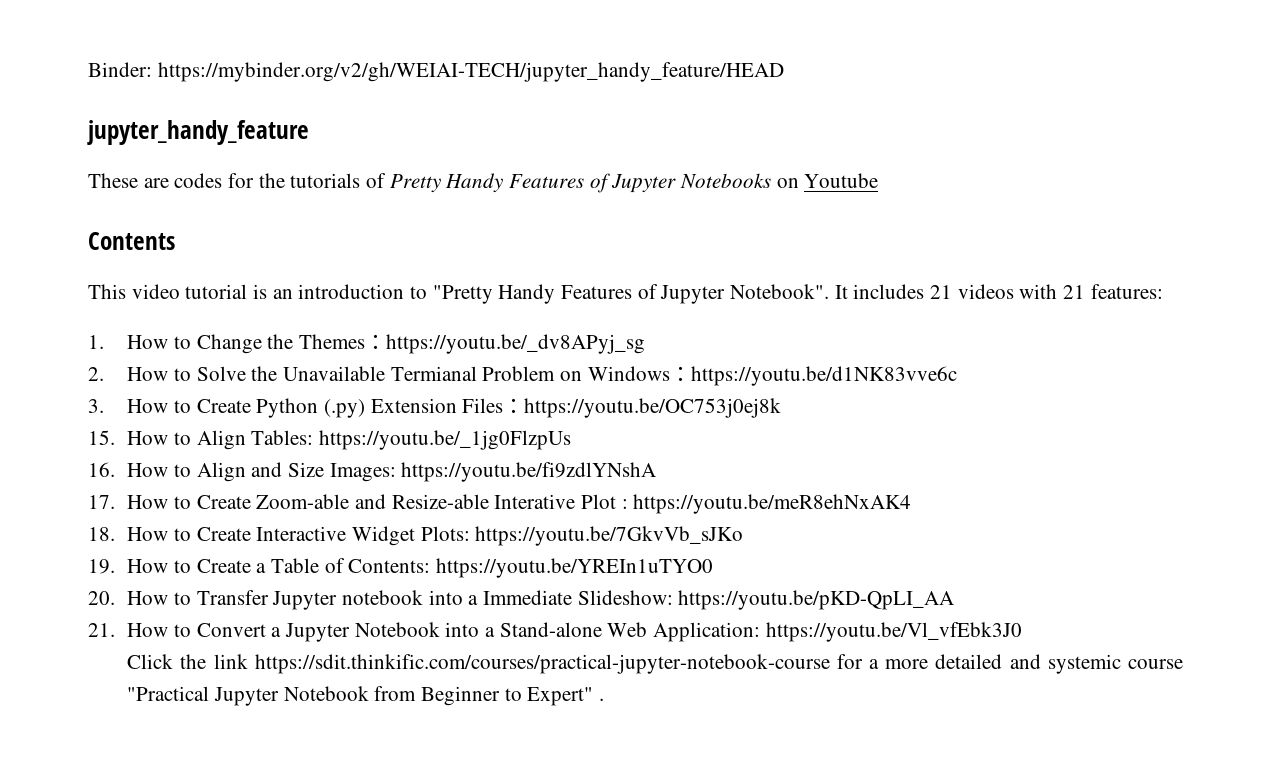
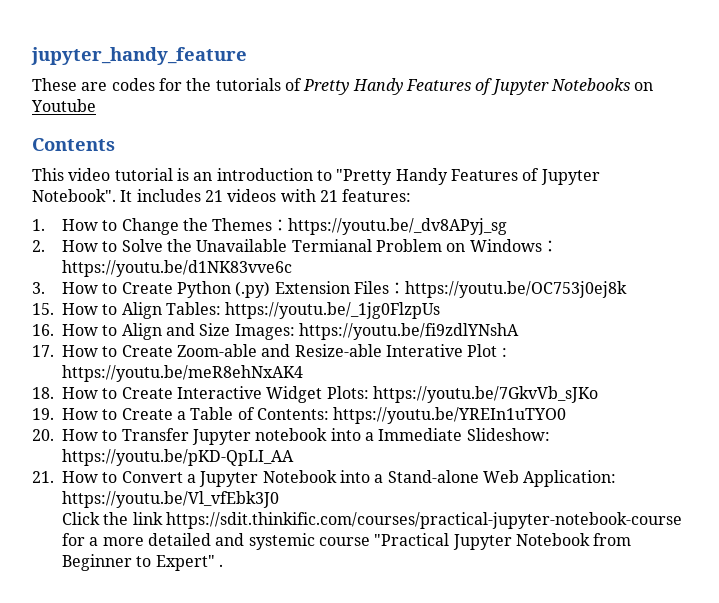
[88,62,784,82] Binder: https://mybinder.org/v2/gh/WEIAI-TECH/jupyter_handy_feature/HEAD // -> (31, 56) none

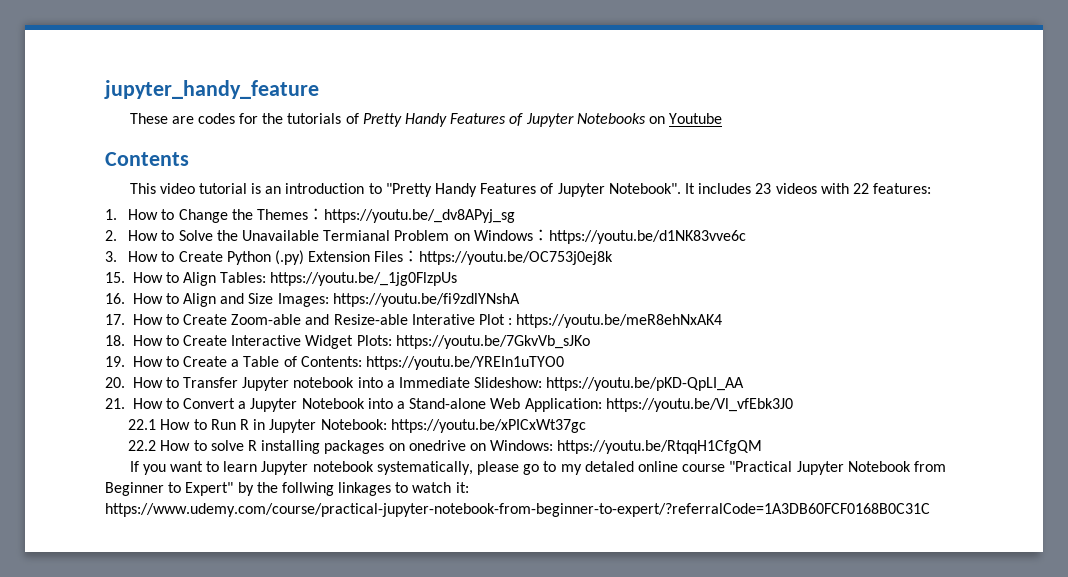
[204,190,223,202] 21 -> [755,183,772,194] 23
[319,190,338,202] 21 -> [852,183,869,194] 22
[61,512,682,529] [61,533,315,550] Click the link https://sdit.thinkific.com/courses/practical-jupyter-notebook-course for a more detailed and systemic -> [128,419,586,433] [128,440,763,454] [129,461,678,475] 22.1 How to Run R in Jupyter Notebook: https://youtu.be/xPICxWt37gc // 22.2 How to solve R installing packages on onedrive on Windows: https://youtu.be/RtqqH1CfgQM // If you want to learn Jupyter notebook systematically, please go to my detaled online
[218,564,223,567] . -> [237,482,469,496] [105,503,930,517] by the follwing linkages to watch it: https://www.udemy.com/course/practical-jupyter-notebook-from-beginner-to-expert/?referralCode=1A3DB60FCF0168B0C31C

